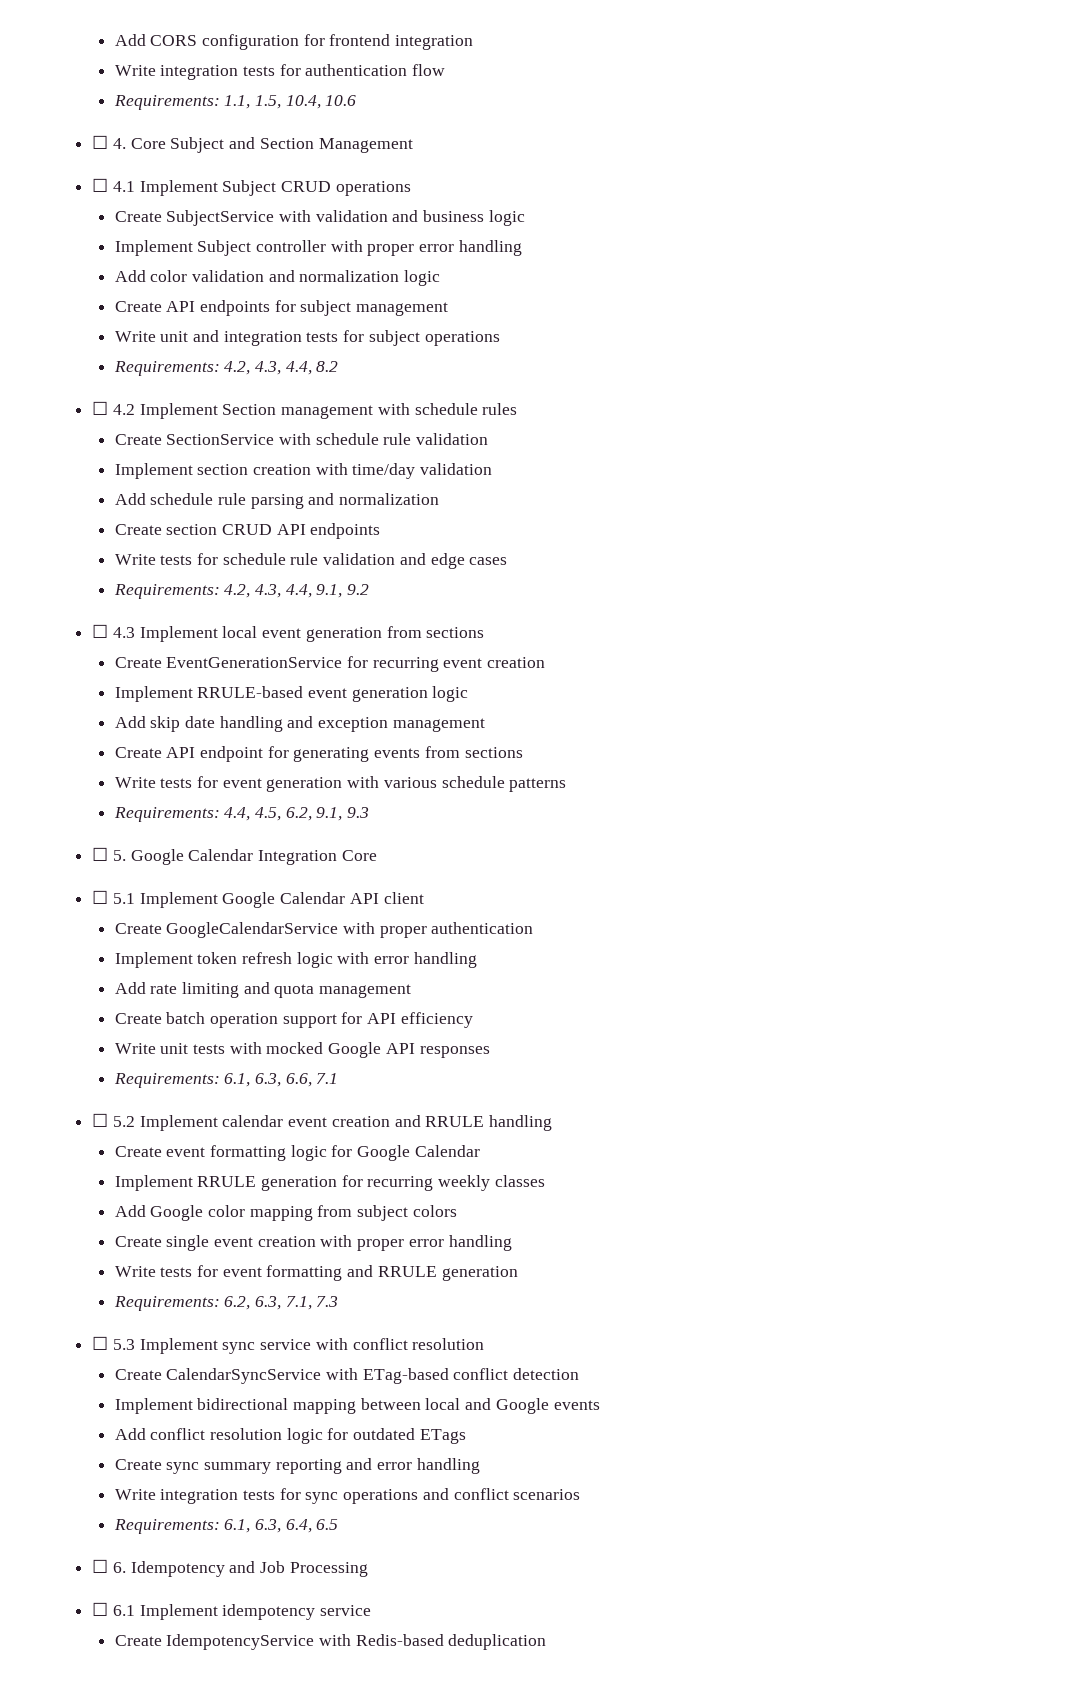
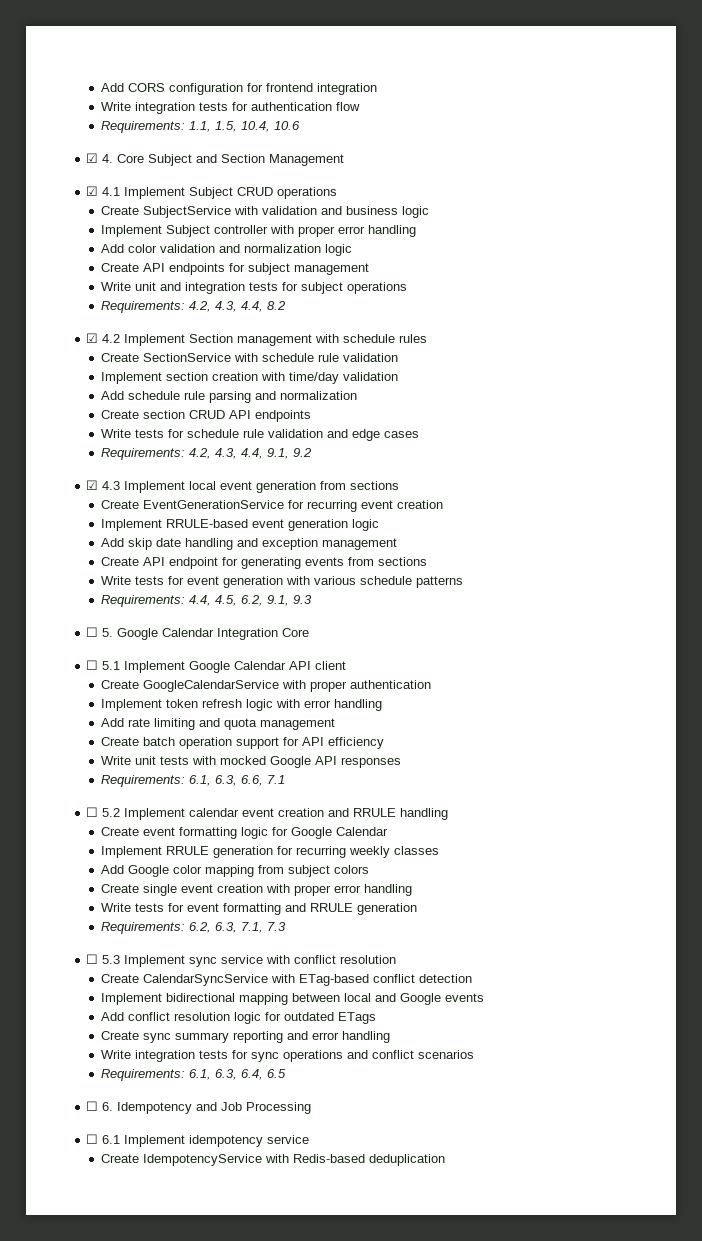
[92,135,109,149] ☐ -> [86,153,99,163] ☑
[92,178,109,192] ☐ -> [86,186,99,196] ☑
[92,401,109,415] ☐ -> [86,333,99,343] ☑
[92,624,109,638] ☐ -> [86,480,99,490] ☑

